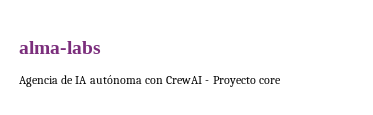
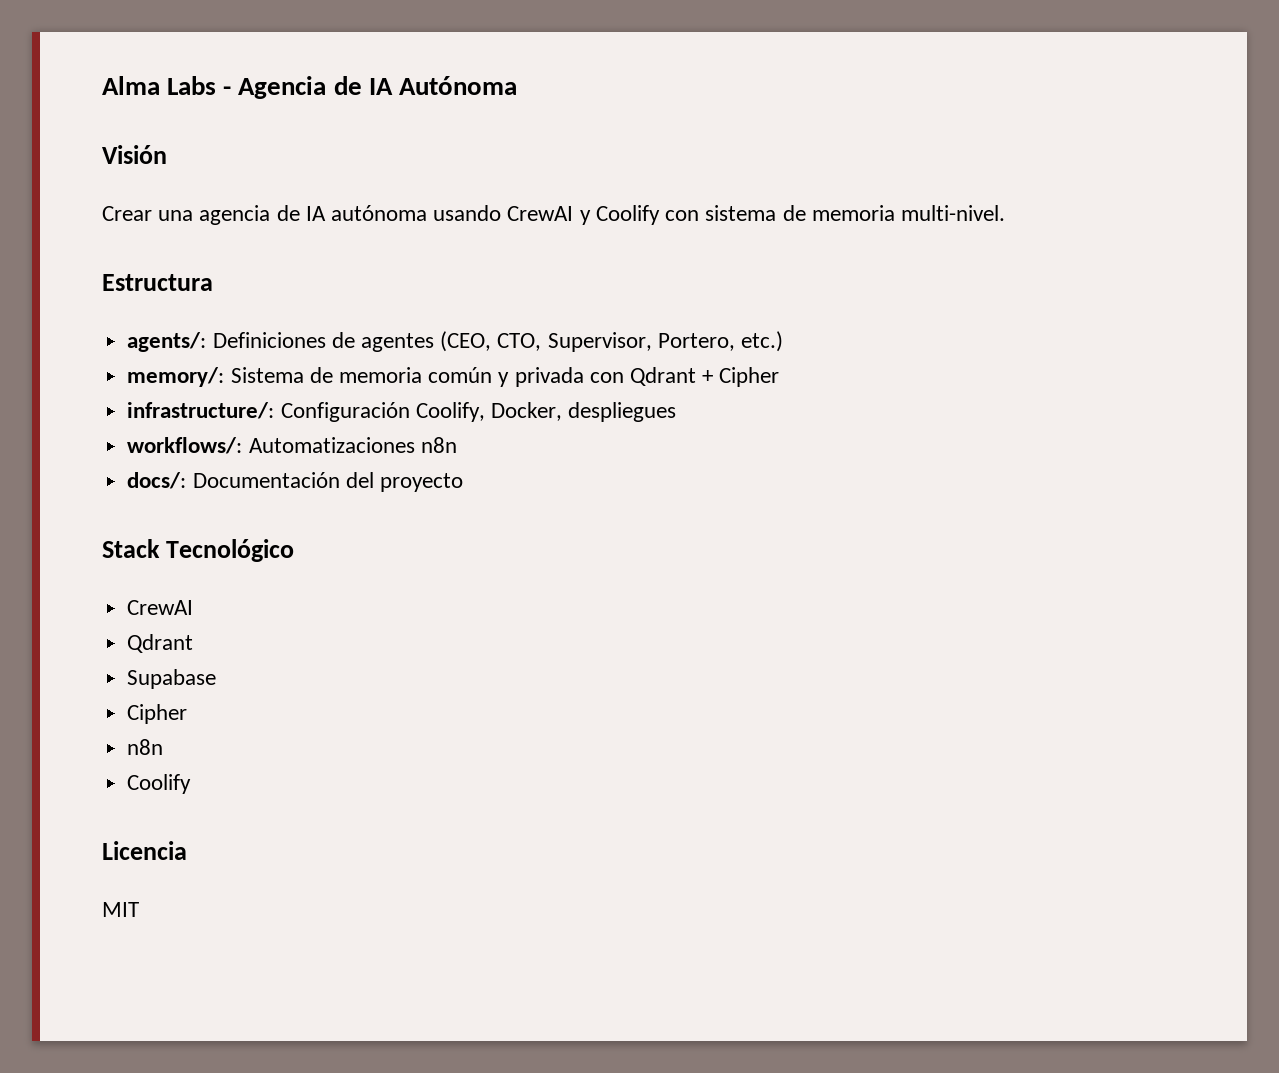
[19,41,101,54] [19,75,281,87] alma-labs // Agencia de IA autónoma con CrewAI - Proyecto core -> [102,76,517,99] [102,145,167,164] [102,205,1005,225] [102,274,213,291] [127,331,783,352] [127,367,780,387] [127,402,677,422] [127,437,457,454] [127,472,463,492] [102,539,294,562] [127,600,194,615] [127,634,194,653] [127,669,217,689] [127,704,188,724] [127,739,164,755] [127,774,192,794] [102,841,187,860] [102,902,139,917] Alma Labs - Agencia de IA Autónoma // Visión // Crear una agencia de IA autónoma usando CrewAI y Coolify con sistema de memoria multi-nivel. // Estructura // agents/: Definiciones de agentes (CEO, CTO, Supervisor, Portero, etc.) // memory/: Sistema de memoria común y privada con Qdrant + Cipher // infrastructure/: Configuración Coolify, Docker, despliegues // workflows/: Automatizaciones n8n // docs/: Documentación del proyecto // Stack Tecnológico // CrewAI // Qdrant // Supabase // Cipher // n8n // Coolify // Licencia // MIT

